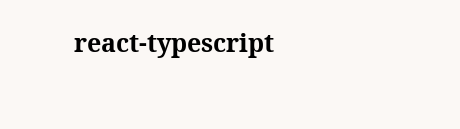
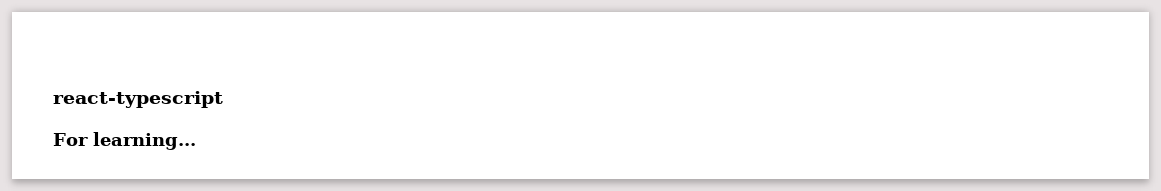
(274, 45) none -> [53,132,196,150] // For learning...

